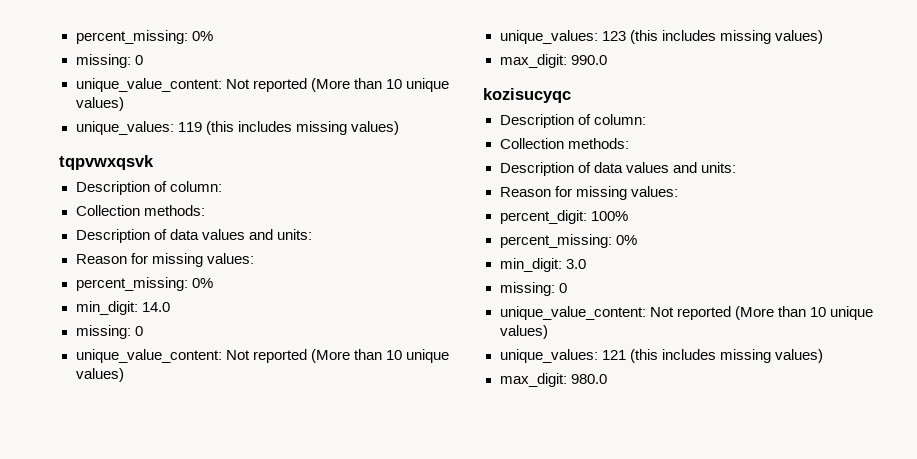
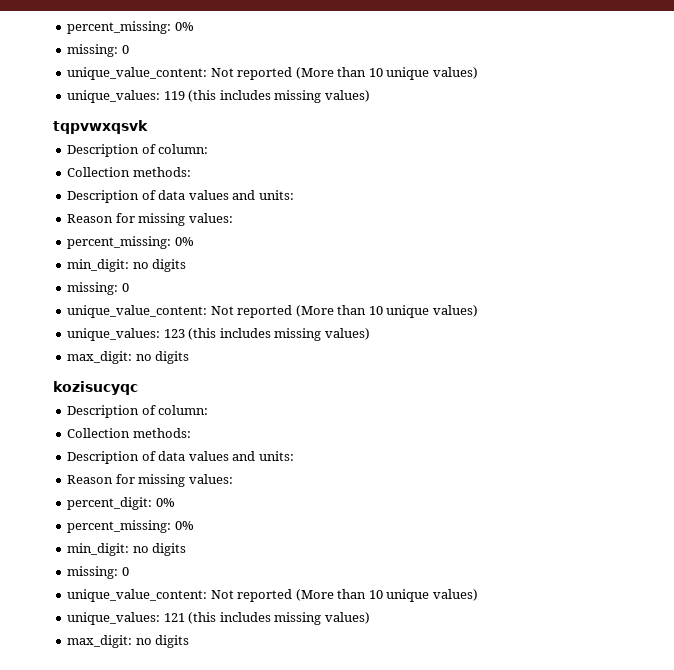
[141,302,170,312] 14.0 -> [132,259,187,272] no digits
[570,55,607,65] 990.0 -> [135,351,190,364] no digits
[590,211,628,221] [499,234,637,248] [499,258,586,272] 100% // percent_missing: 0% // min_digit: 3.0 -> [155,498,175,507] [67,520,194,533] [67,543,187,556] 0% // percent_missing: 0% // min_digit: no digits
[570,374,607,384] 980.0 -> [135,635,190,648] no digits

